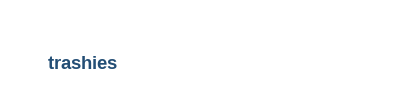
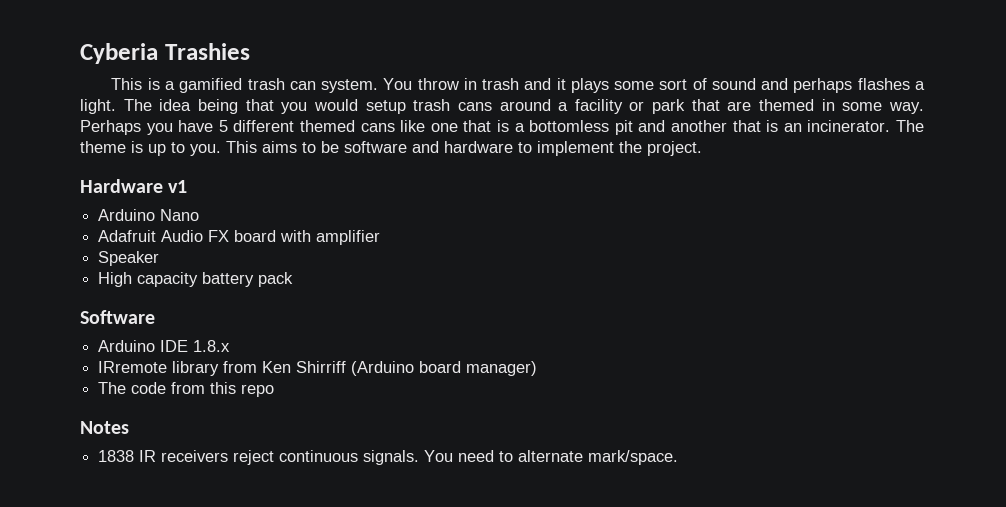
[48,56,117,69] trashies -> [80,43,250,64] [111,78,925,93] [80,99,924,114] [80,120,925,135] [80,141,702,156] [80,179,188,193] [98,209,200,221] [98,230,381,245] [98,251,160,266] [98,272,294,287] [80,310,155,324] [98,340,231,352] [98,361,538,376] [98,382,275,397] [80,421,129,434] [98,450,679,465] Cyberia Trashies // This is a gamified trash can system. You throw in trash and it plays some sort of sound and perhaps flashes a light. The idea being that you would setup trash cans around a facility or park that are themed in some way. Perhaps you have 5 different themed cans like one that is a bottomless pit and another that is an incinerator. The theme is up to you. This aims to be software and hardware to implement the project. // Hardware v1 // Arduino Nano // Adafruit Audio FX board with amplifier // Speaker // High capacity battery pack // Software // Arduino IDE 1.8.x // IRremote library from Ken Shirriff (Arduino board manager) // The code from this repo // Notes // 1838 IR receivers reject continuous signals. You need to alternate mark/space.

